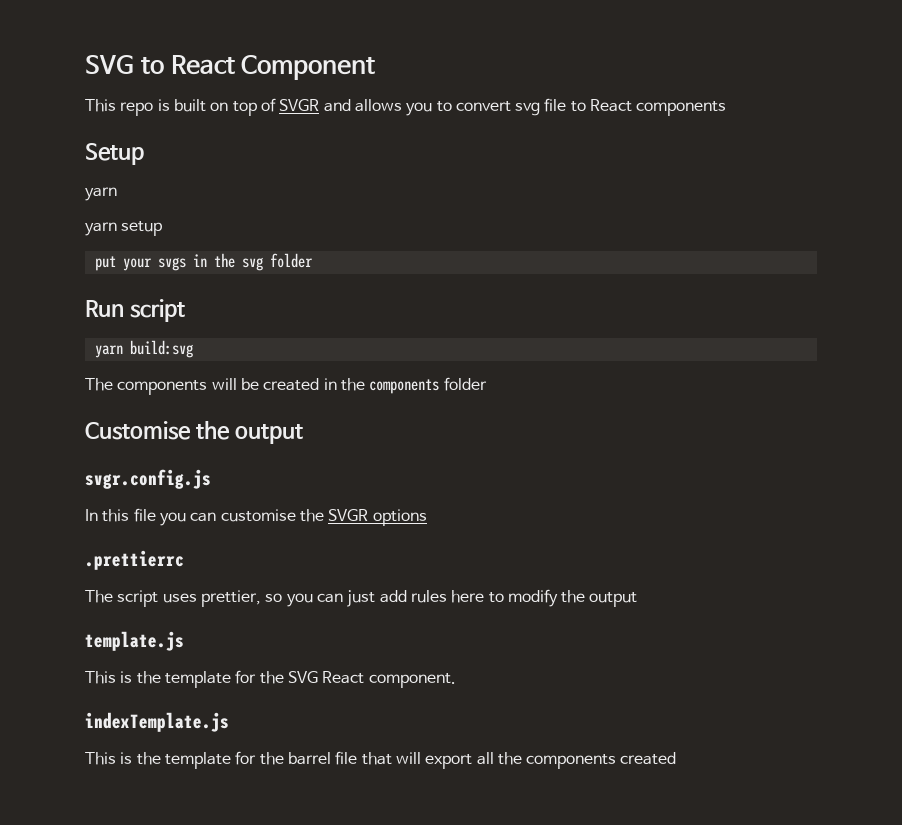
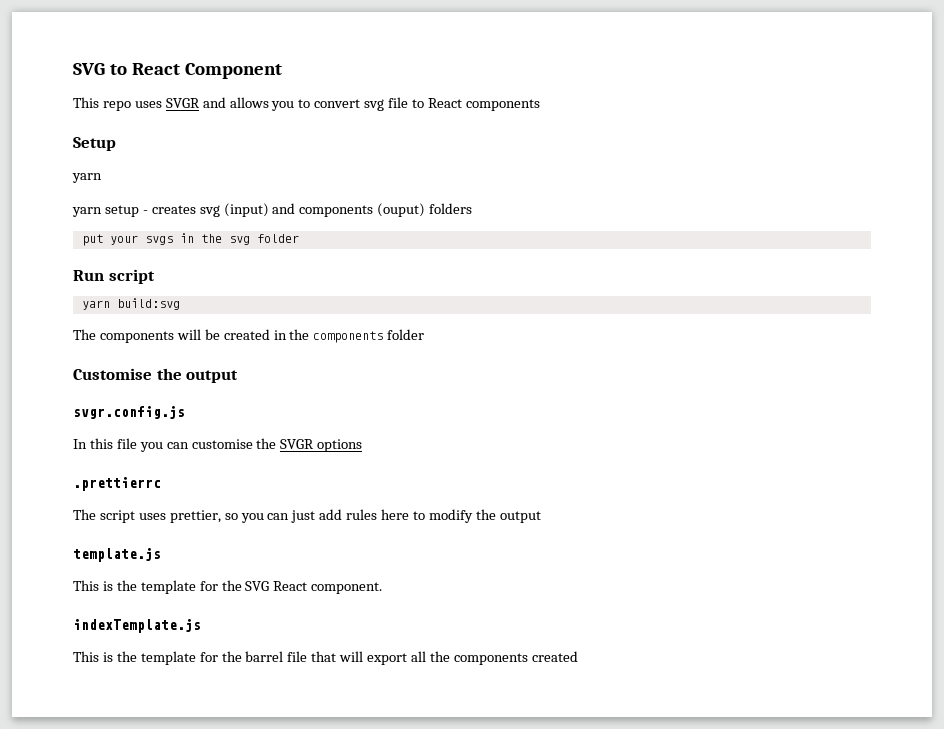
[157,98,276,116] is built on top of -> [134,101,162,108] uses
(163, 228) none -> [142,203,473,217] - creates svg (input) and components (ouput) folders

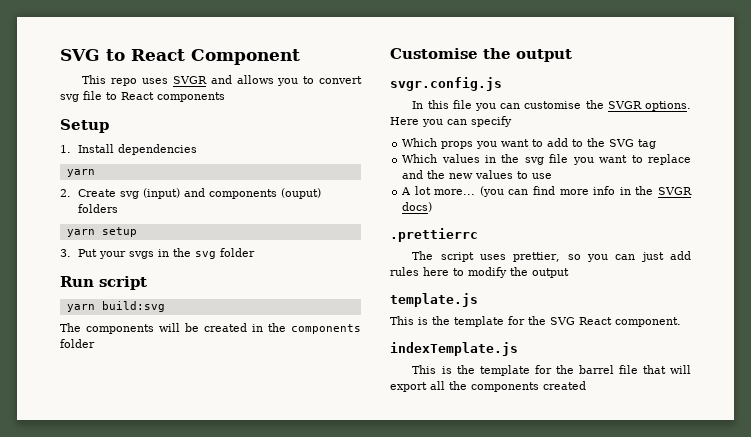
[72,173,102,183] [72,205,196,217] yarn // yarn setup - creates -> [60,144,197,155] [66,169,95,177] [60,189,116,197] 1. Install dependencies // yarn // 2. Create
[81,234,103,246] put -> [66,227,137,237] [60,249,97,257] yarn setup // 3. Put
[317,439,363,452] options -> [645,101,691,111] [390,116,512,127] [402,138,657,149] [402,154,691,165] [402,170,553,179] [401,186,692,197] [402,202,433,212] options. Here you can specify // Which props you want to add to the SVG tag // Which values in the svg file you want to replace and the new values to use // A lot more... (you can find more info in the SVGR docs)

